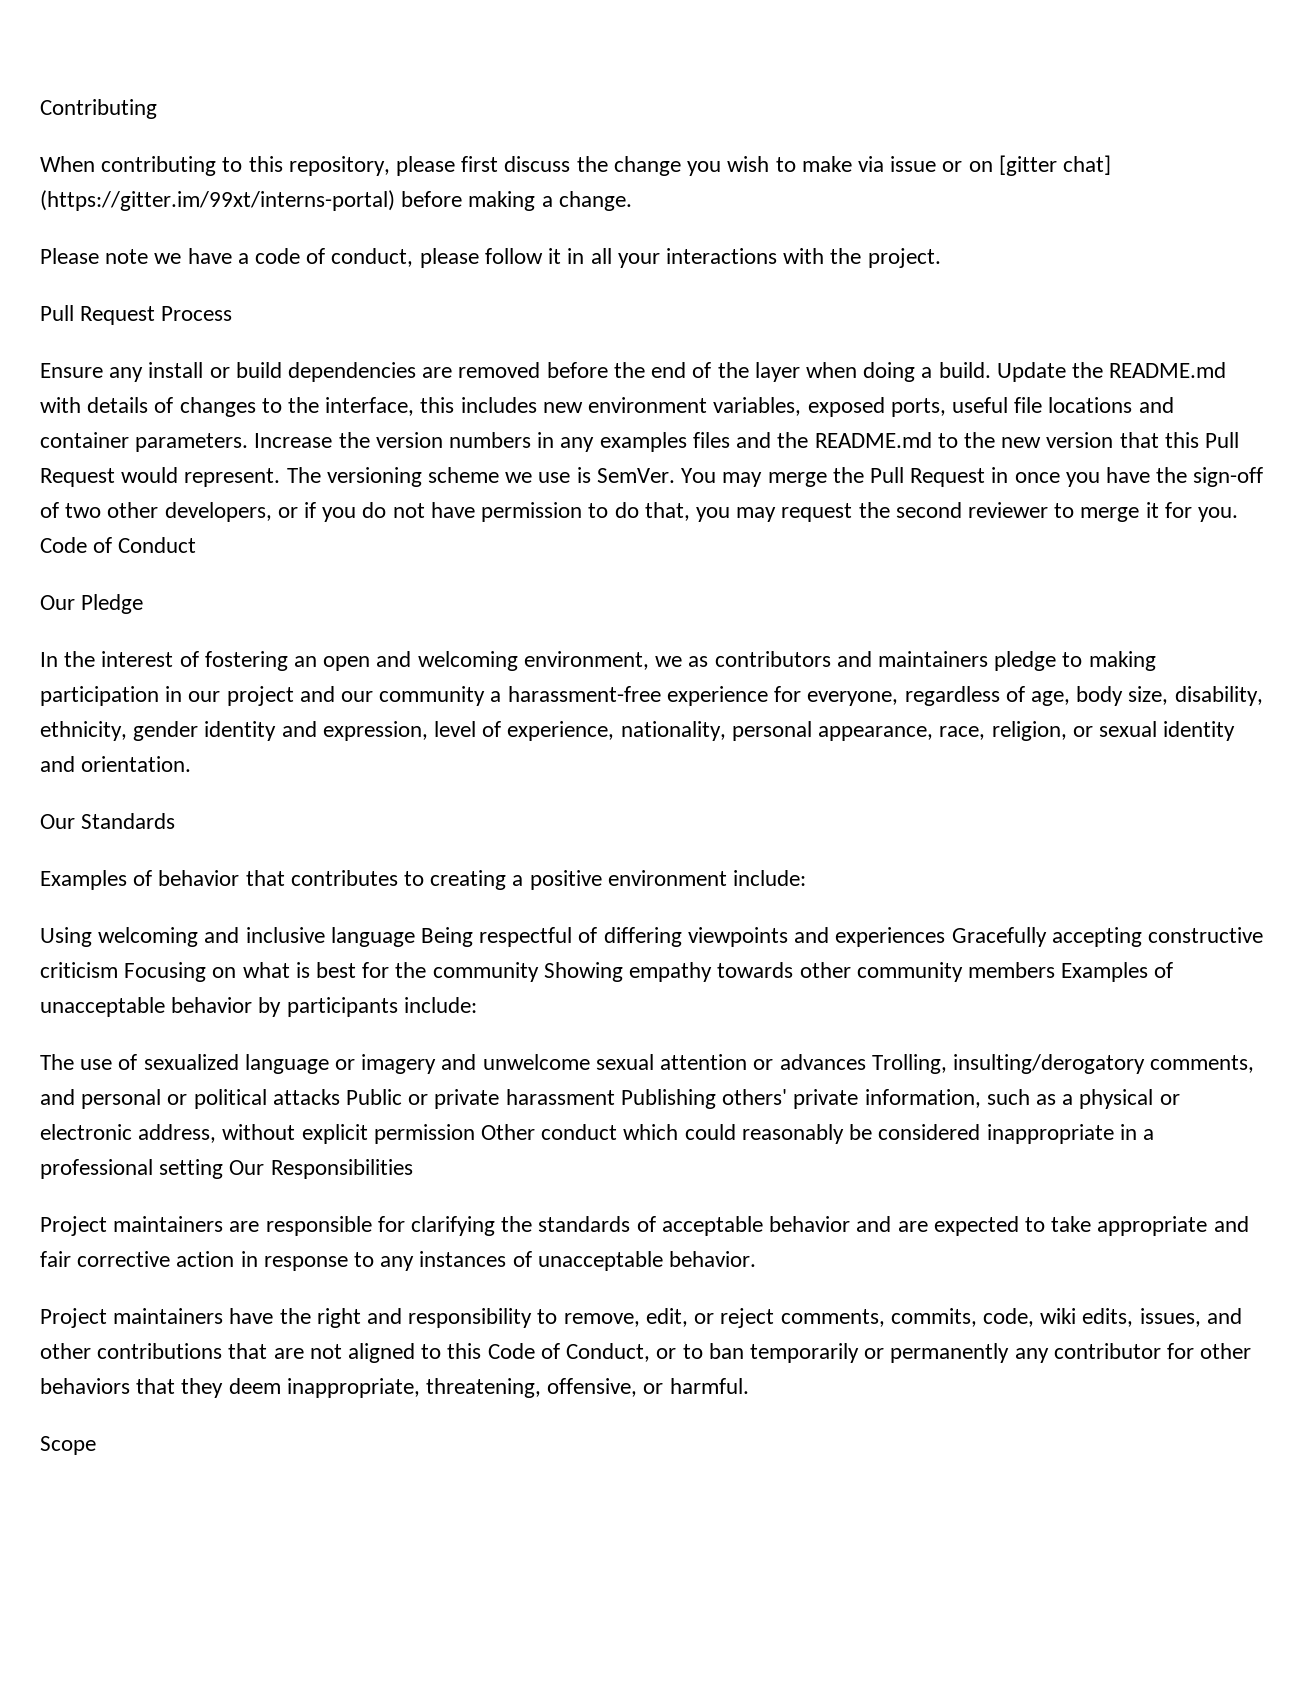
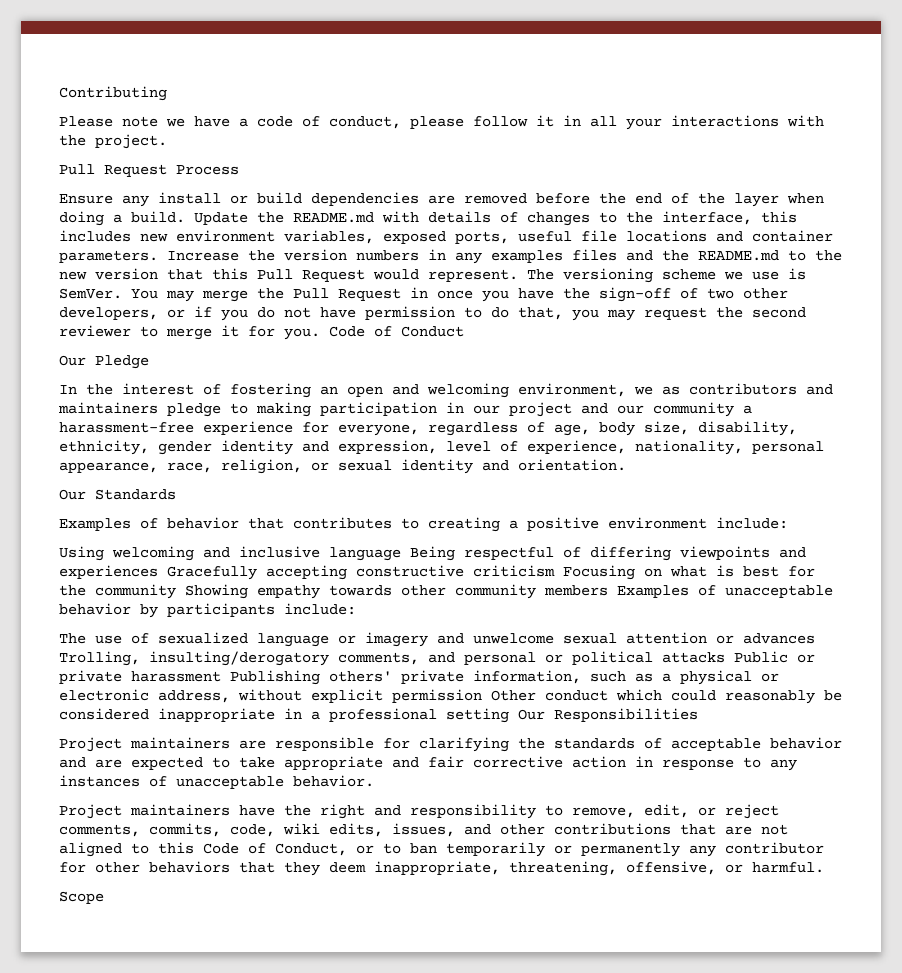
[40,155,1111,176] [40,190,632,211] // When contributing to this repository, please first discuss the change you wish to make via issue or on [gitter chat] (https://gitter.im/99xt/interns-portal) before making a change. -> (167, 93) none

